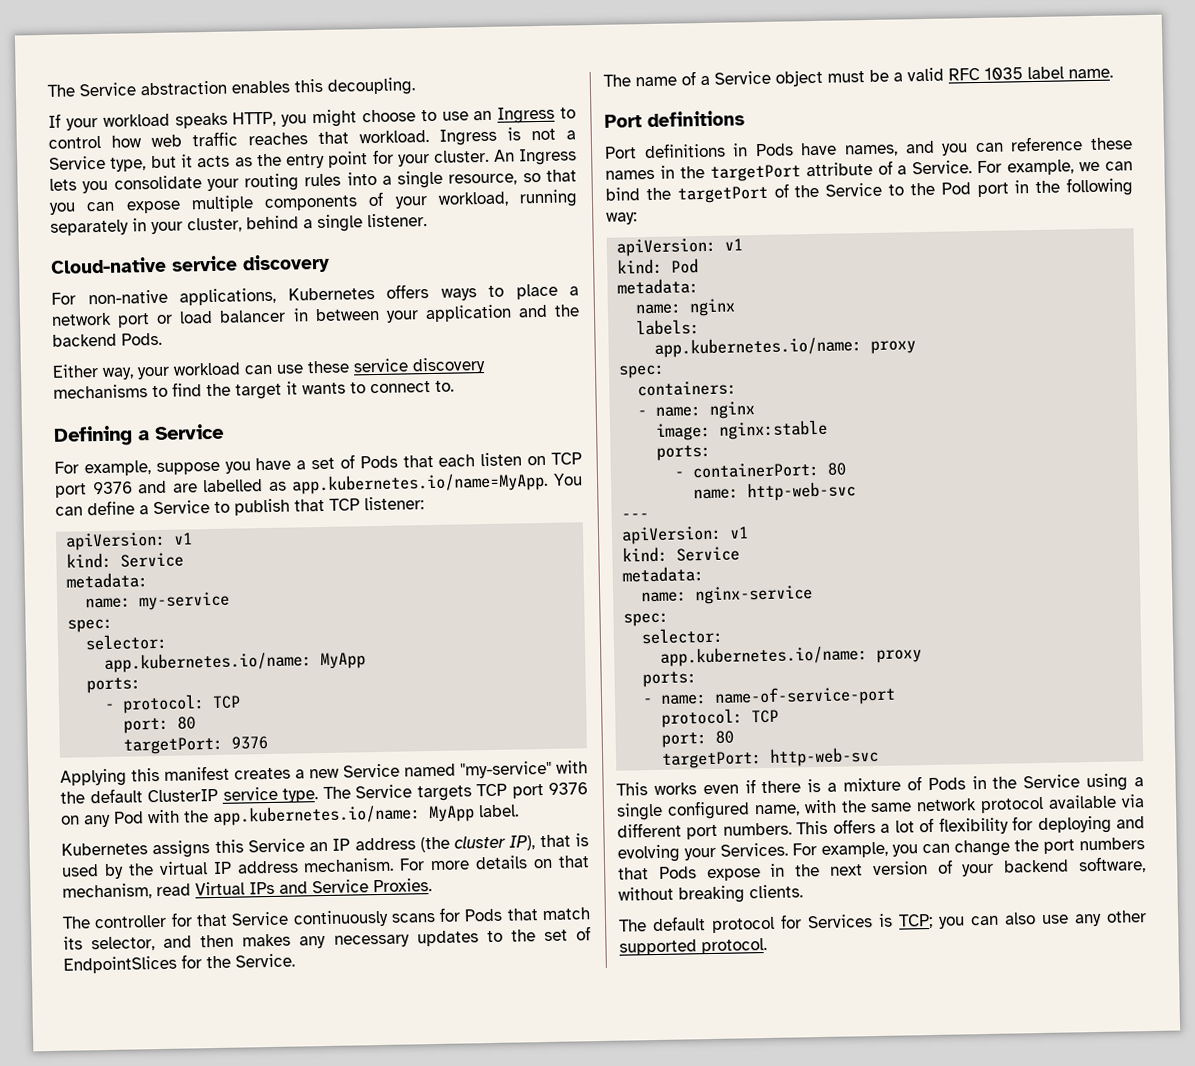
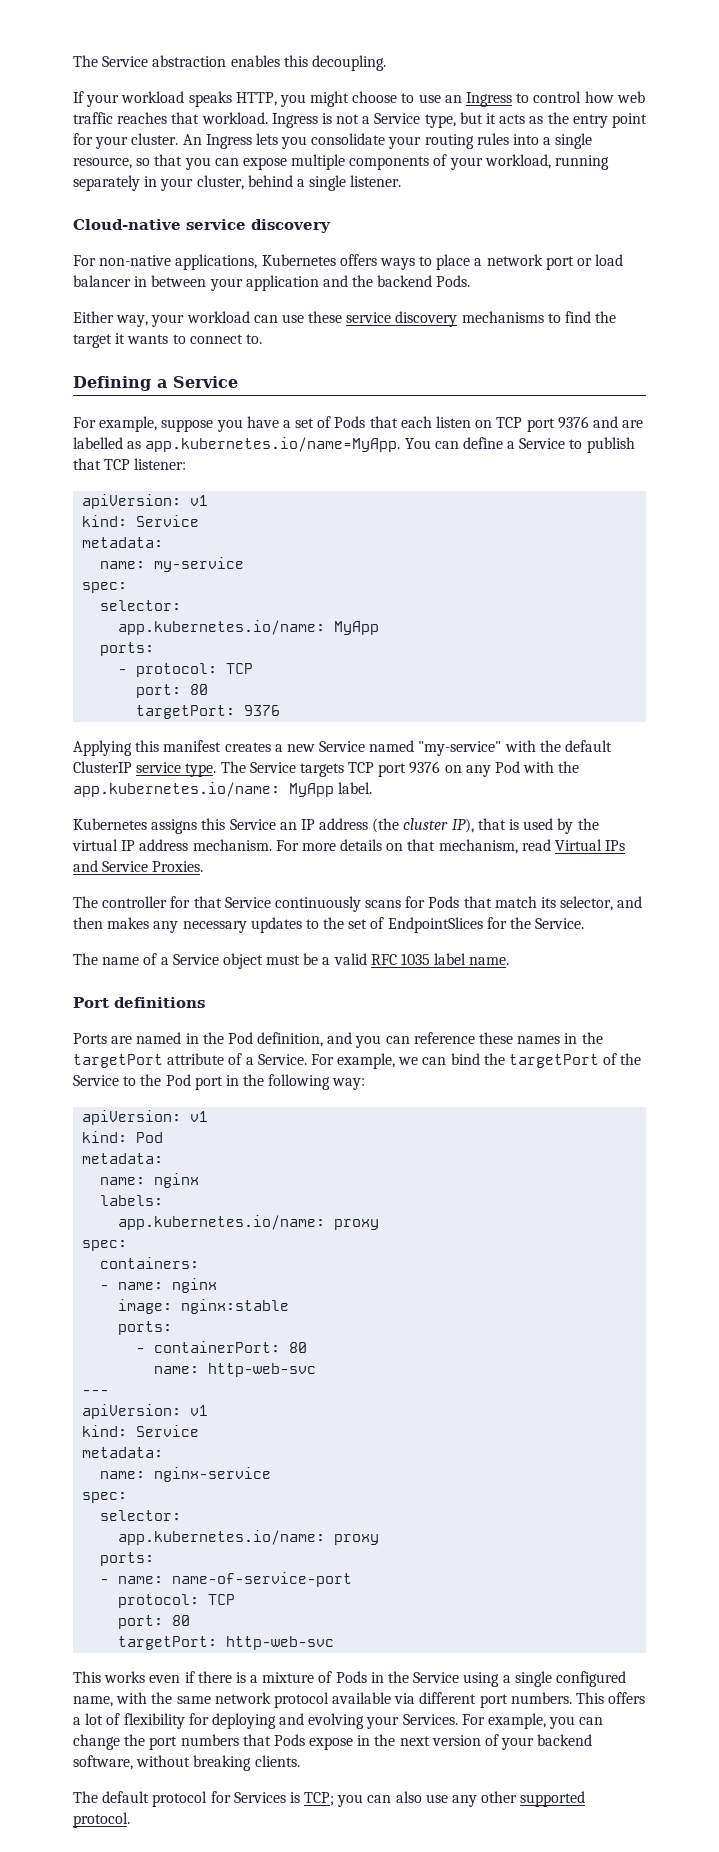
[604,142,898,159] Port definitions in Pods have names, -> [73,1032,324,1047] Ports are named in the Pod definition,

